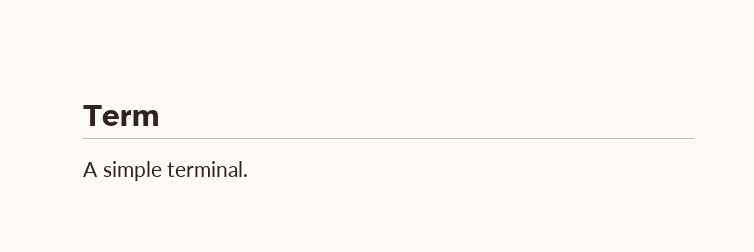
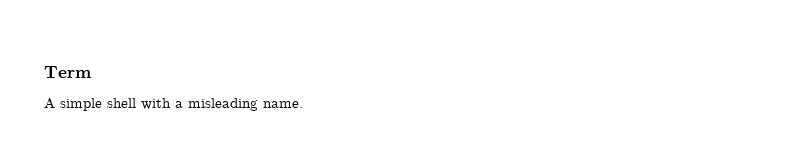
[167,161,249,177] terminal. -> [107,98,303,111] shell with a misleading name.

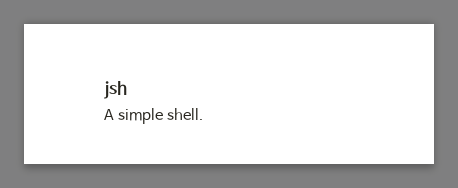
[44,66,91,78] Term -> [104,81,127,99] jsh
[107,98,303,111] shell with a misleading name. -> [166,108,203,120] shell.

